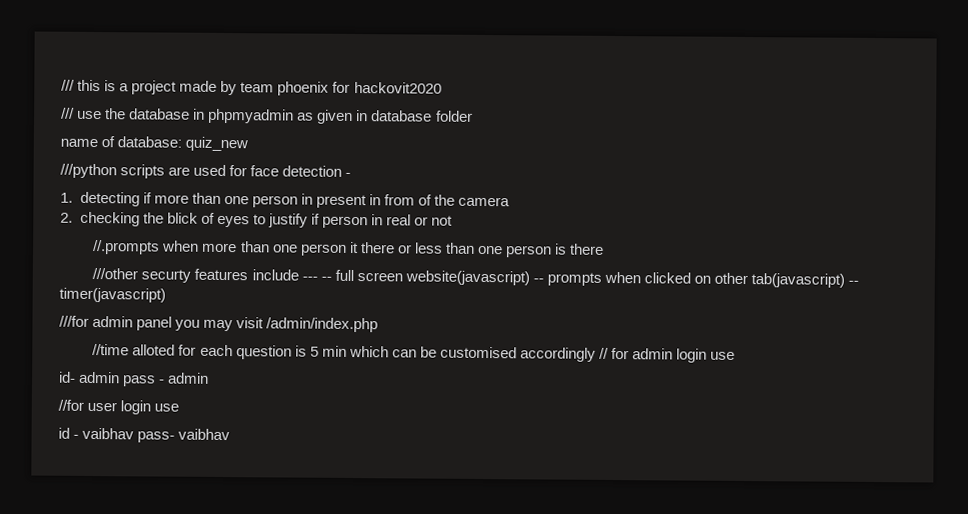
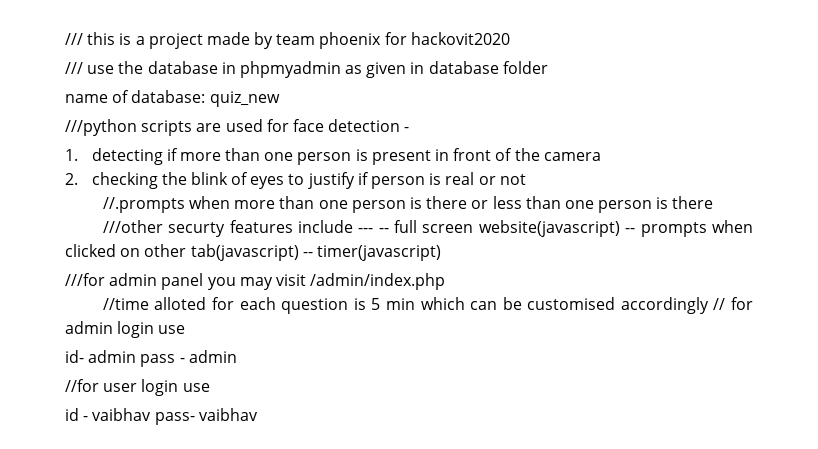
[300,193,313,205] in -> [355,149,368,161] is
[383,194,415,206] from -> [453,148,492,161] front
[166,212,198,224] blick -> [190,172,228,185] blink
[370,214,383,226] in -> [429,173,442,185] is
[349,241,359,254] it -> [409,197,422,209] is

